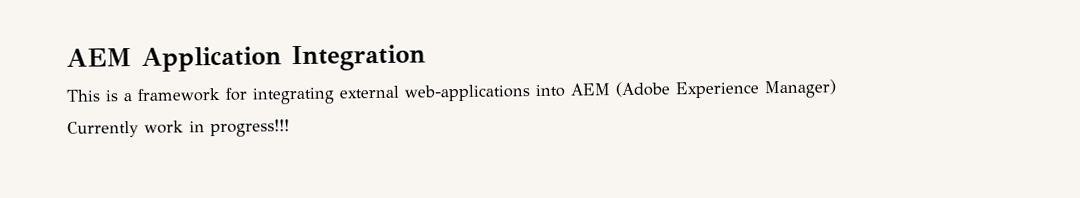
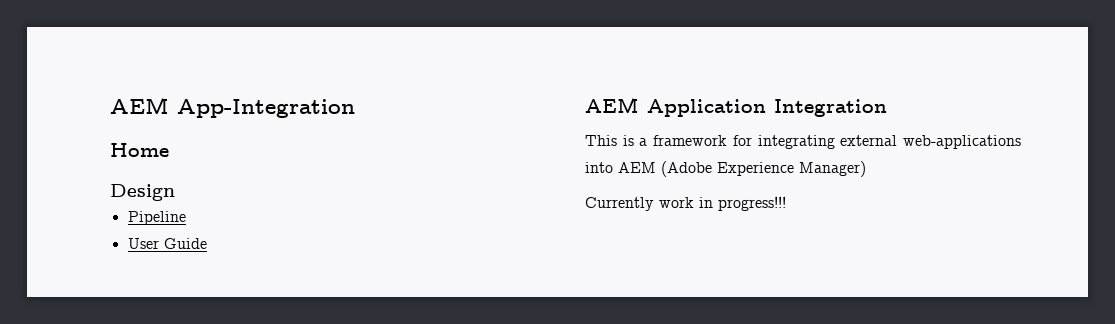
[66,48,132,67] AEM -> [110,97,355,118] [110,143,169,157] [110,184,175,201] [127,211,186,225] [127,238,207,249] [585,97,639,113] AEM App-Integration // Home // Design // Pipeline // User Guide // AEM

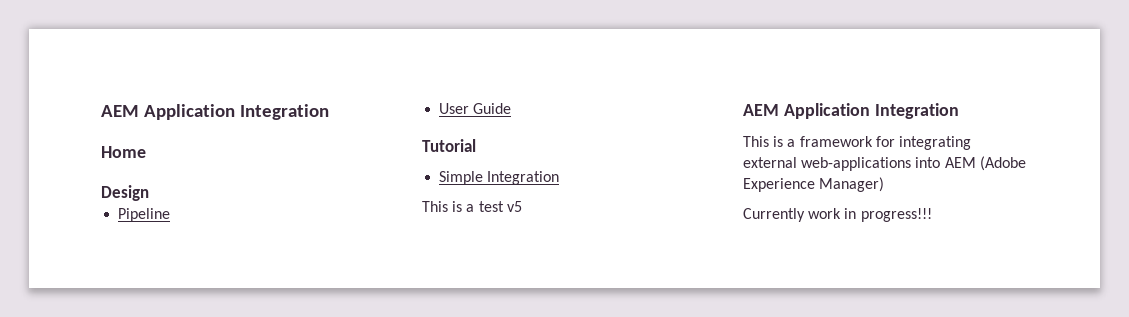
[110,97,355,118] AEM App-Integration -> [101,104,330,120] AEM Application Integration
(207, 243) none -> [422,139,476,152] [439,171,560,185] [422,201,522,212] // Tutorial // Simple Integration // This is a test v5

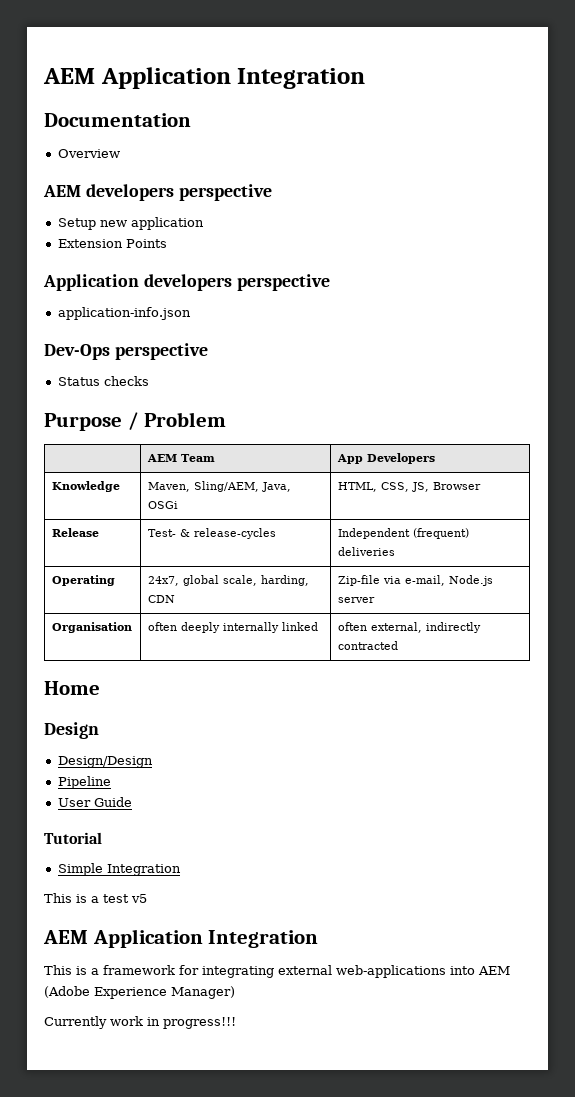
[101,104,330,120] AEM Application Integration -> [43,67,366,89] [44,113,191,127] [57,149,120,158] [43,184,272,201] [57,217,204,230] [57,239,167,248] [43,274,330,291] [57,307,191,320] [44,343,208,360] [57,376,149,386] [44,412,227,431] [146,454,215,462] [336,453,435,464] [51,481,120,492] [147,481,291,492] [147,501,178,509] [337,482,481,492] [51,528,99,537] [147,528,276,539] [337,528,469,539] [337,547,395,556] [51,575,115,586] [147,575,309,586] [147,595,175,603] [337,575,493,586] [337,597,375,603] [51,622,132,633] [147,622,318,633] [337,622,481,633] [337,641,398,650] AEM Application Integration // Documentation // Overview // AEM developers perspective // Setup new application // Extension Points // Application developers perspective // application-info.json // Dev-Ops perspective // Status checks // Purpose / Problem // | AEM Team | App Developers // Knowledge | Maven, Sling/AEM, Java, OSGi | HTML, CSS, JS, Browser // Release | Test- & release-cycles | Independent (frequent) deliveries // Operating | 24x7, global scale, harding, CDN | Zip-file via e-mail, Node.js server // Organisation | often deeply internally linked | often external, indirectly contracted
(149, 193) none -> [57,756,153,768] // Design/Design

